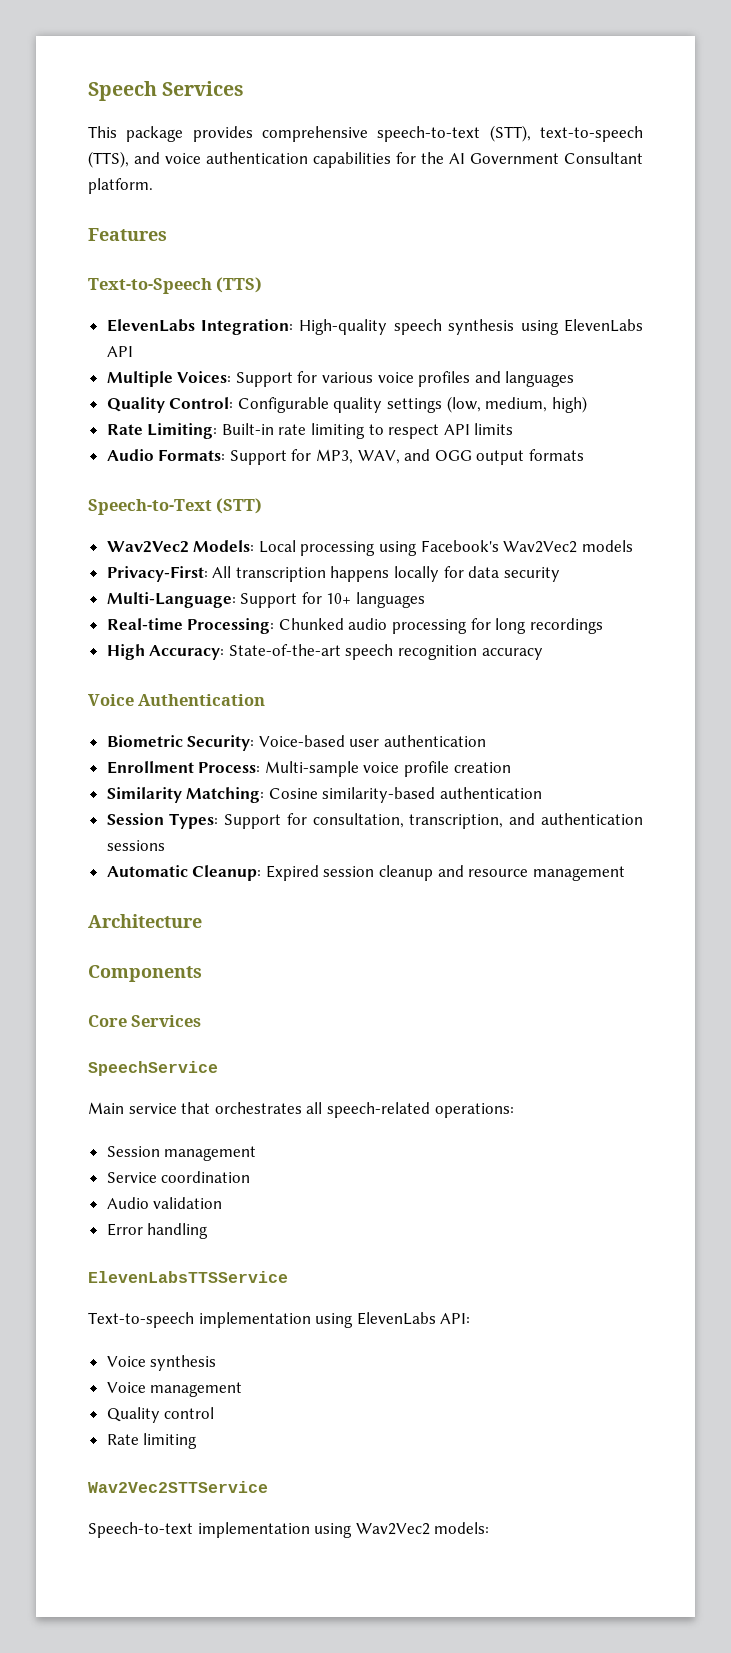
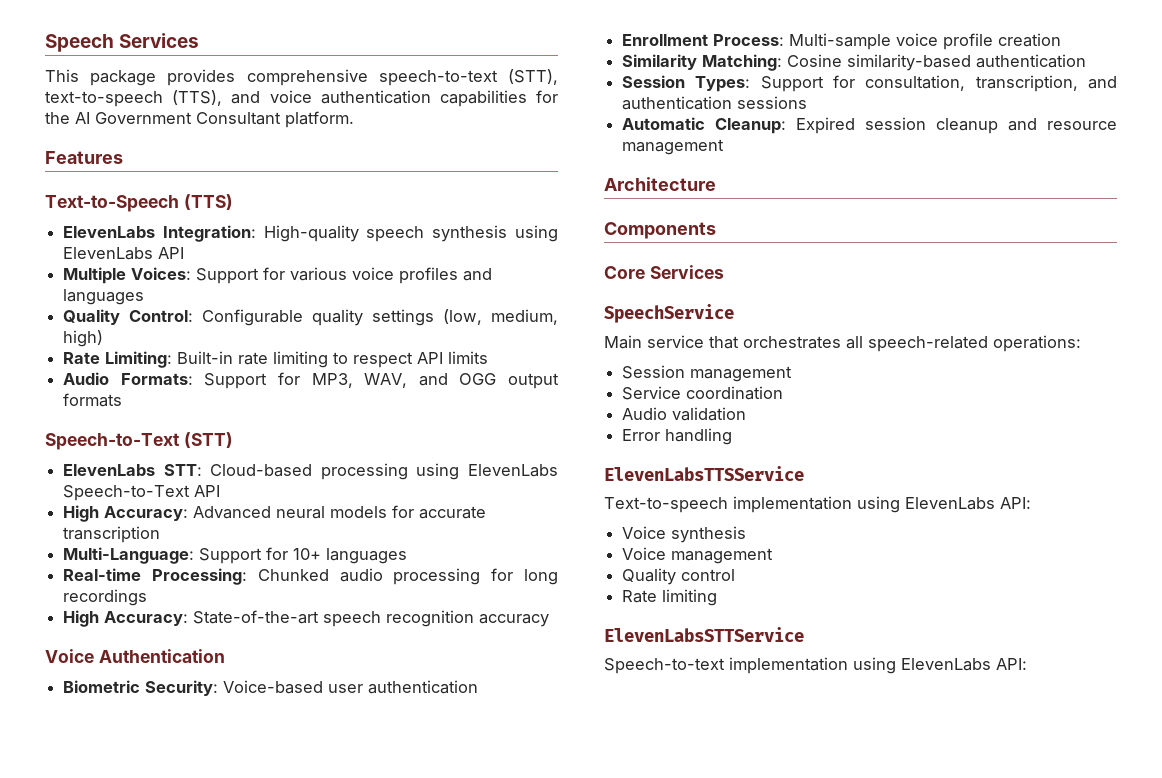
[106,540,578,556] Wav2Vec2 Models: Local processing using Facebook's Wav2Vec2 -> [63,463,558,480] [63,485,221,501] [63,505,326,522] ElevenLabs STT: Cloud-based processing using ElevenLabs Speech-to-Text API // High Accuracy: Advanced neural
[106,566,232,582] // Privacy-First: All -> [392,505,487,519] for accurate
[330,566,560,582] happens locally for data security -> (161, 534) none
[88,1481,268,1493] Wav2Vec2STTService -> [604,627,804,642] ElevenLabsSTTService
[355,1522,490,1535] Wav2Vec2 models: -> [901,658,1027,671] ElevenLabs API:

